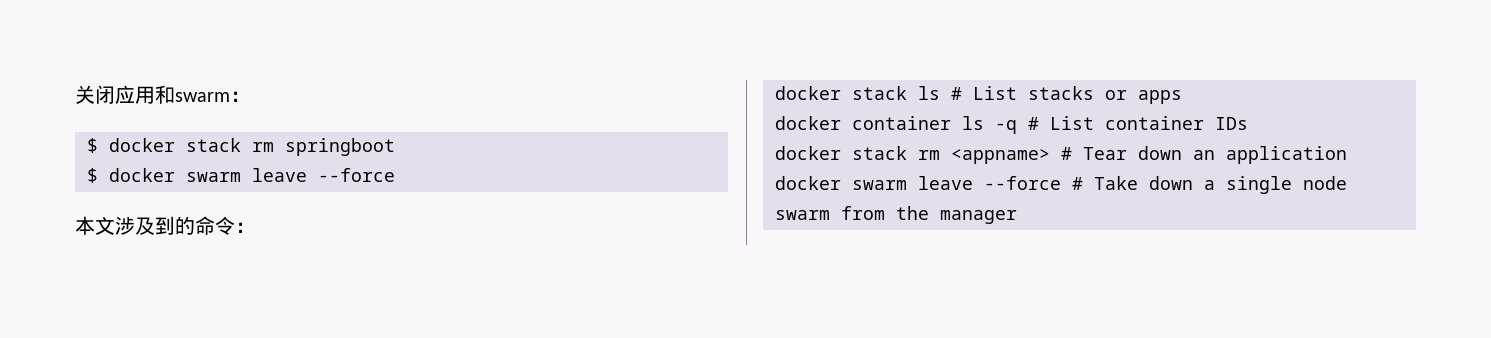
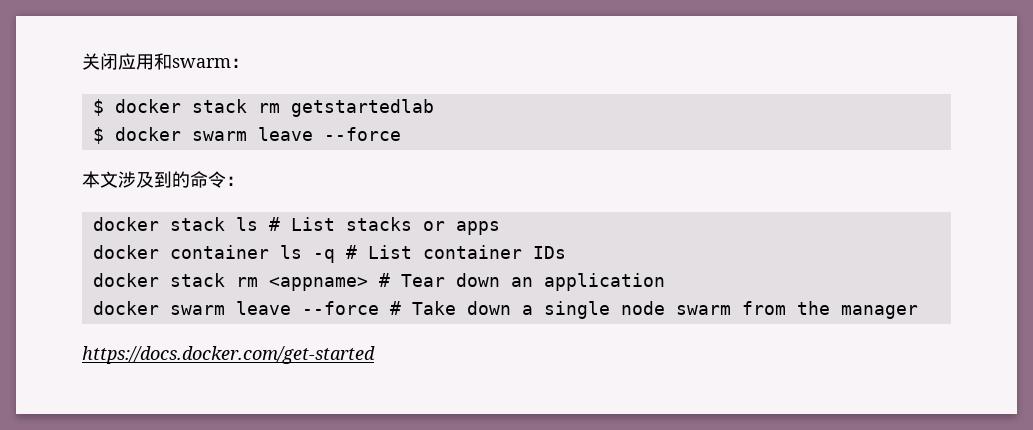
[285,138,395,156] springboot -> [290,99,434,117] getstartedlab
(1017, 217) none -> [82,346,375,364] // https://docs.docker.com/get-started

